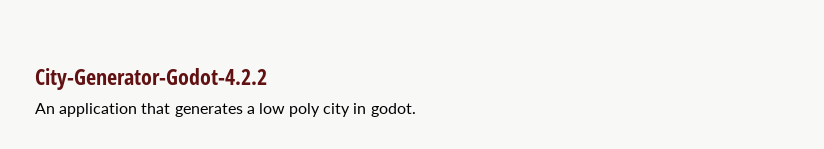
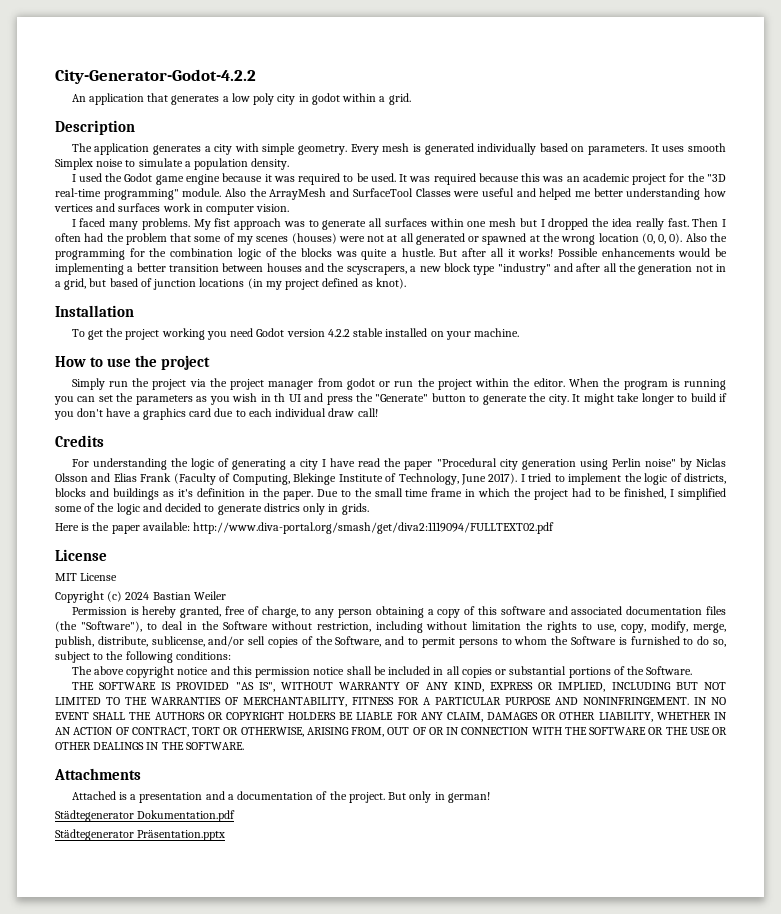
[370,103,416,117] godot. -> [311,93,411,105] [55,120,135,135] [71,143,727,155] [55,158,290,170] [71,173,727,185] [55,188,726,200] [54,203,290,215] [71,218,726,230] [55,233,727,245] [55,248,727,260] [55,263,727,275] [55,278,406,290] [55,305,134,317] [71,328,520,340] [55,355,211,370] [71,378,726,390] [54,393,727,405] [54,408,378,420] [55,435,104,447] [71,458,726,470] [55,473,727,485] [55,488,726,500] [55,503,369,515] [55,522,555,534] [55,549,107,561] [55,573,118,581] [55,591,226,603] [71,606,727,618] [55,621,727,633] [55,636,726,648] [55,651,231,663] [71,666,693,678] [71,682,726,692] [55,697,726,707] [55,712,727,722] [55,727,727,737] [55,742,244,750] [54,768,141,780] [71,791,490,803] [55,810,236,822] [55,829,226,841] godot within a grid. // Description // The application generates a city with simple geometry. Every mesh is generated individually based on parameters. It uses smooth Simplex noise to simulate a population density. // I used the Godot game engine because it was required to be used. It was required because this was an academic project for the "3D real-time programming" module. Also the ArrayMesh and SurfaceTool Classes were useful and helped me better understanding how vertices and surfaces work in computer vision. // I faced many problems. My fist approach was to generate all surfaces within one mesh but I dropped the idea really fast. Then I often had the problem that some of my scenes (houses) were not at all generated or spawned at the wrong location (0, 0, 0). Also the programming for the combination logic of the blocks was quite a hustle. But after all it works! Possible enhancements would be implementing a better transition between houses and the scyscrapers, a new block type "industry" and after all the generation not in a grid, but based of junction locations (in my project defined as knot). // Installation // To get the project working you need Godot version 4.2.2 stable installed on your machine. // How to use the project // Simply run the project via the project manager from godot or run the project within the editor. When the program is running you can set the parameters as you wish in th UI and press the "Generate" button to generate the city. It might take longer to build if you don't have a graphics card due to each individual draw call! // Credits // For understanding the logic of generating a city I have read the paper "Procedural city generation using Perlin noise" by Niclas Olsson and Elias Frank (Faculty of Computing, Blekinge Institute of Technology, June 2017). I tried to implement the logic of districts, blocks and buildings as it's definition in the paper. Due to the small time frame in which the project had to be finished, I simplified some of the logic and decided to generate districs only in grids. // Here is the paper available: http://www.diva-portal.org/smash/get/diva2:1119094/FULLTEXT02.pdf // License // MIT License // Copyright (c) 2024 Bastian Weiler // Permission is hereby granted, free of charge, to any person obtaining a copy of this software and associated documentation files (the "Software"), to deal in the Software without restriction, including without limitation the rights to use, copy, modify, merge, publish, distribute, sublicense, and/or sell copies of the Software, and to permit persons to whom the Software is furnished to do so, subject to the following conditions: // The above copyright notice and this permission notice shall be included in all copies or substantial portions of the Software. // THE SOFTWARE IS PROVIDED "AS IS", WITHOUT WARRANTY OF ANY KIND, EXPRESS OR IMPLIED, INCLUDING BUT NOT LIMITED TO THE WARRANTIES OF MERCHANTABILITY, FITNESS FOR A PARTICULAR PURPOSE AND NONINFRINGEMENT. IN NO EVENT SHALL THE AUTHORS OR COPYRIGHT HOLDERS BE LIABLE FOR ANY CLAIM, DAMAGES OR OTHER LIABILITY, WHETHER IN AN ACTION OF CONTRACT, TORT OR OTHERWISE, ARISING FROM, OUT OF OR IN CONNECTION WITH THE SOFTWARE OR THE USE OR OTHER DEALINGS IN THE SOFTWARE. // Attachments // Attached is a presentation and a documentation of the project. But only in german! // Städtegenerator Dokumentation.pdf // Städtegenerator Präsentation.pptx

